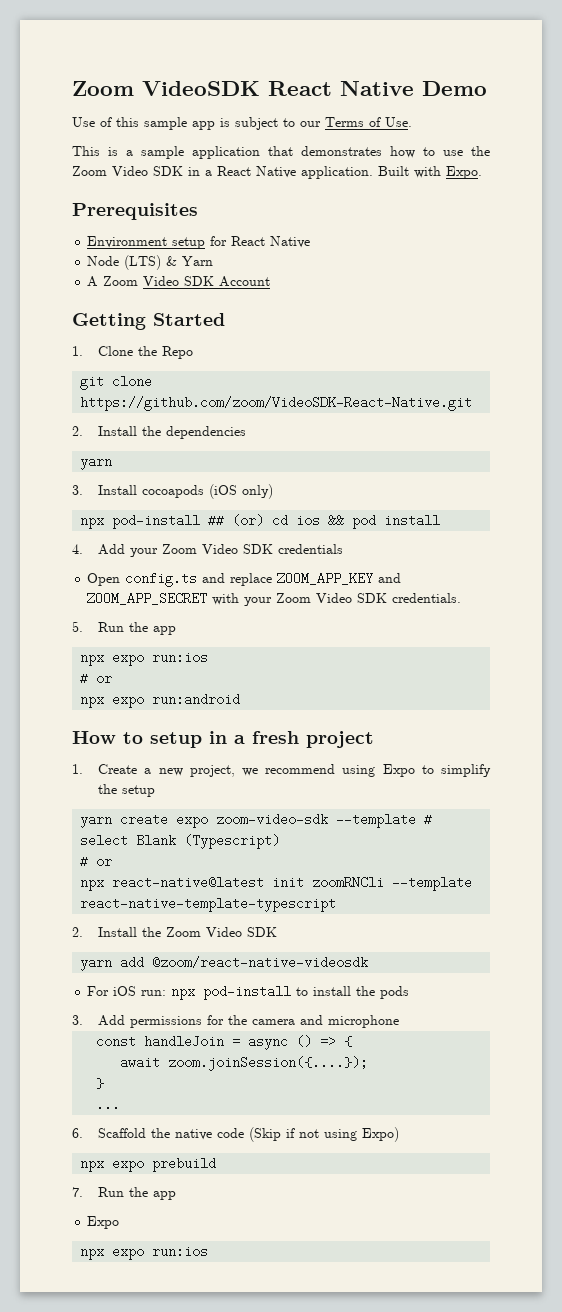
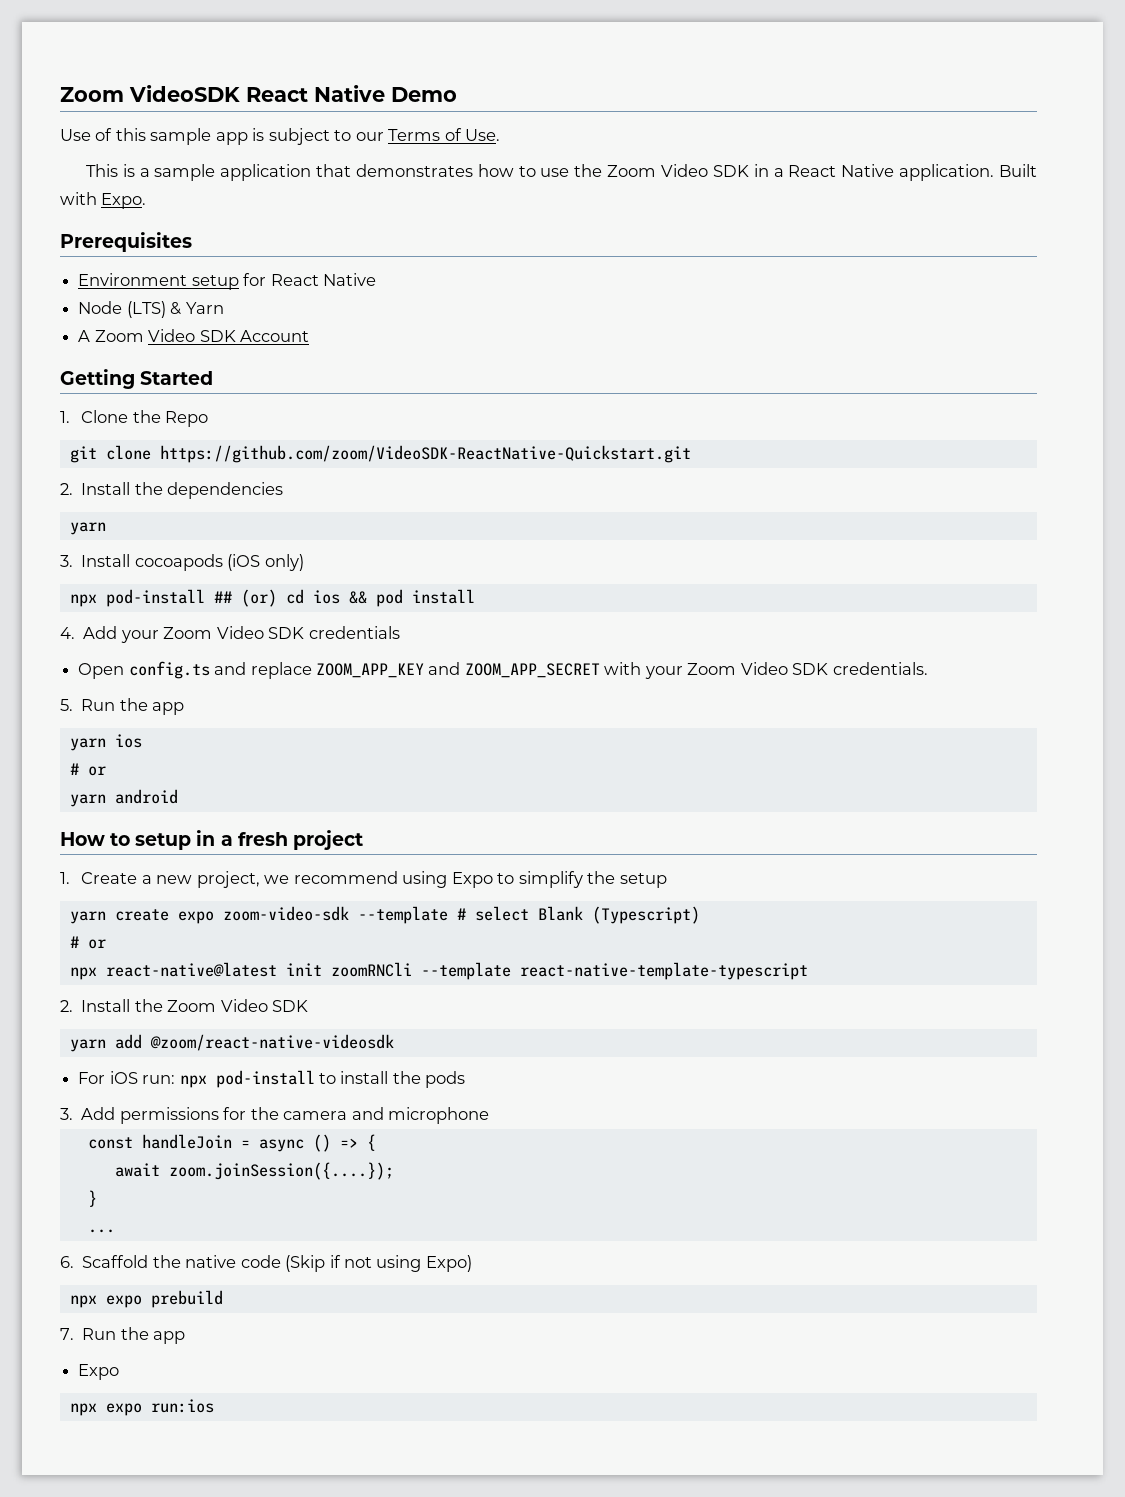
[80,396,473,411] https://github.com/zoom/VideoSDK-React-Native.git -> [159,445,691,463] https://github.com/zoom/VideoSDK-ReactNative-Quickstart.git
[80,651,209,666] [80,672,113,685] [80,693,241,708] npx expo run:ios // # or // npx expo run:android -> [69,734,142,751] [69,763,106,776] [69,789,178,807] yarn ios // # or // yarn android

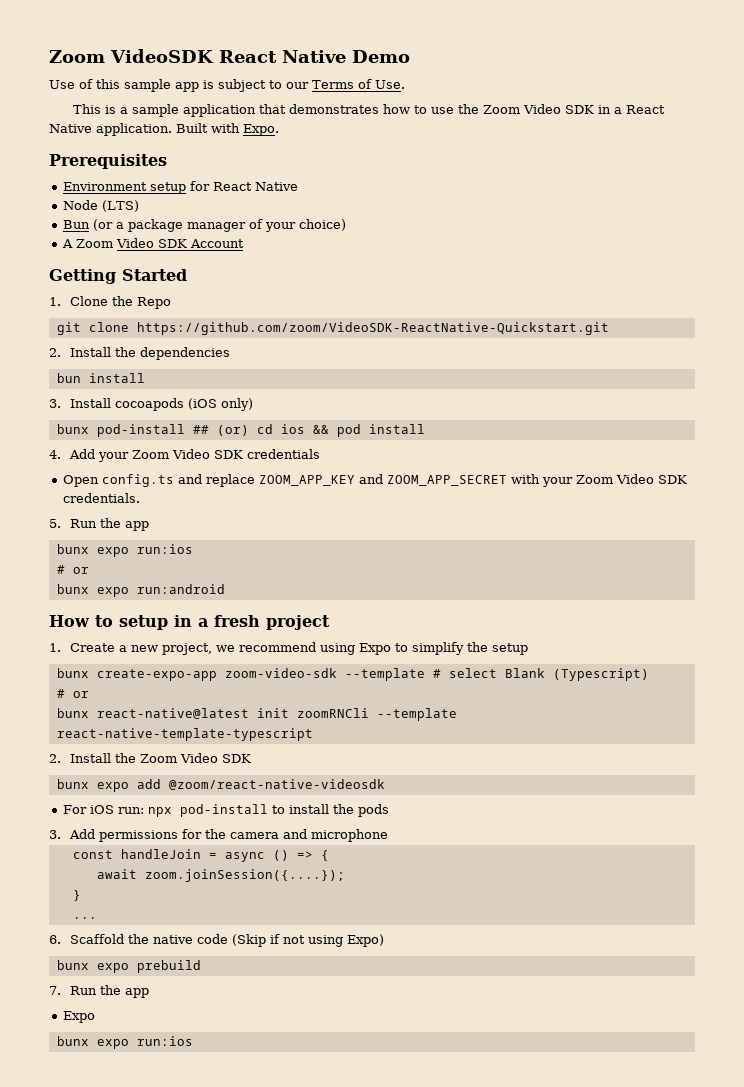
[170,302,224,315] & Yarn -> [62,219,346,232] // Bun (or a package manager of your choice)
[69,522,106,535] yarn -> [56,373,145,383] bun install
[69,594,97,607] npx -> [56,424,89,434] bunx
[69,734,142,751] [69,763,106,776] [69,789,178,807] yarn ios // # or // yarn android -> [56,544,193,557] [56,565,89,574] [56,584,225,597] bunx expo run:ios // # or // bunx expo run:android
[69,909,214,924] yarn create expo -> [56,668,217,681] bunx create-expo-app
[69,967,97,980] npx -> [56,708,89,718] bunx
[69,1039,106,1052] yarn -> [56,779,129,792] bunx expo
[69,1295,97,1308] npx -> [56,960,89,970] bunx
[69,1403,97,1416] npx -> [56,1036,89,1046] bunx

